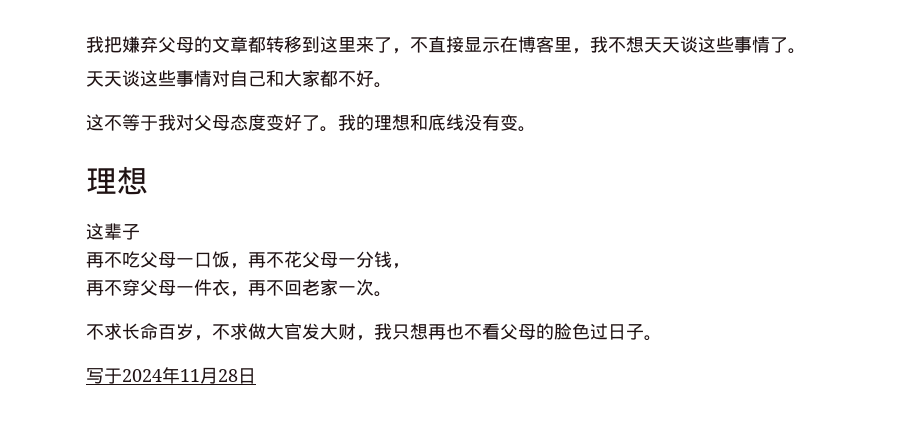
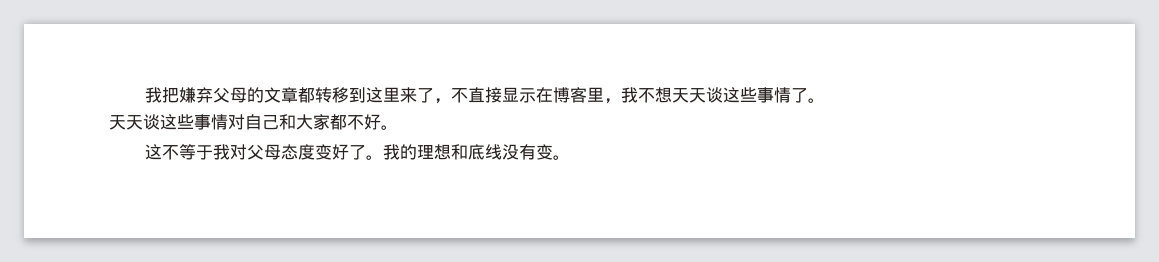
[86,166,148,195] [86,223,140,240] [86,251,410,269] [86,279,392,297] [86,323,662,341] [86,367,256,384] // 理想 // 这辈子 // 再不吃父母一口饭，再不花父母一分钱， // 再不穿父母一件衣，再不回老家一次。 // 不求长命百岁，不求做大官发大财，我只想再也不看父母的脸色过日子。 // 写于2024年11月28日 -> (570, 157) none

